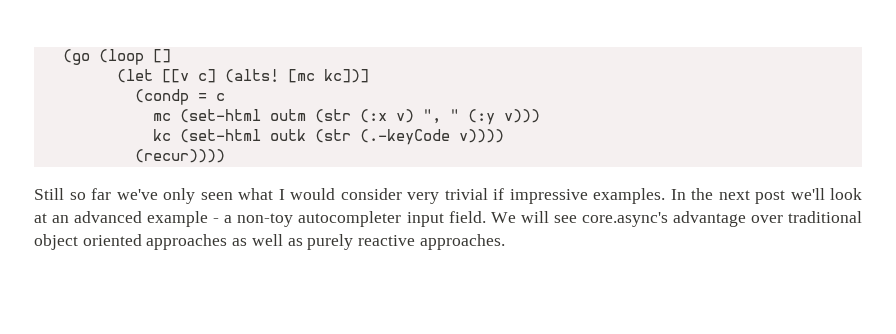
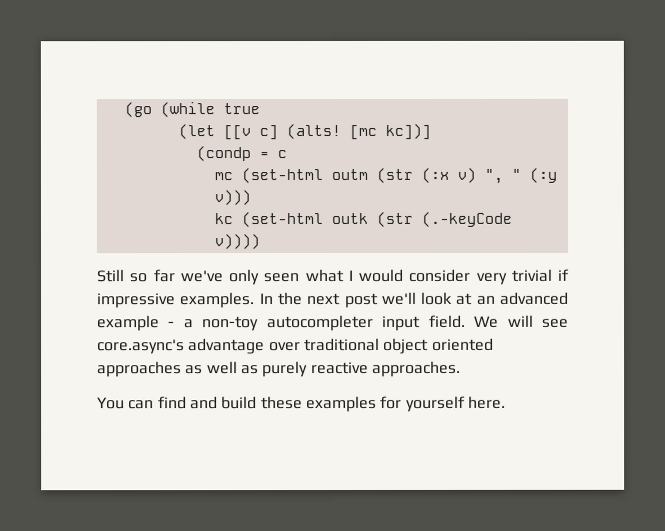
[98,49,171,65] (loop [] -> [159,102,260,118] (while true
[134,149,225,163] // (recur)))) -> (260, 242) none
(505, 242) none -> [97,395,506,413] // You can find and build these examples for yourself here.

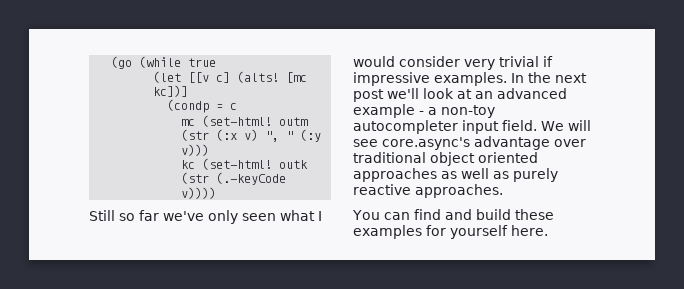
[240,168,323,184] (set-html -> [202,115,273,127] (set-html!
[240,212,323,228] (set-html -> [202,158,273,170] (set-html!

